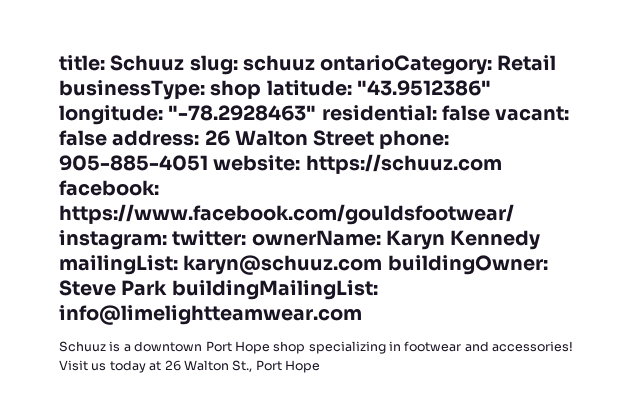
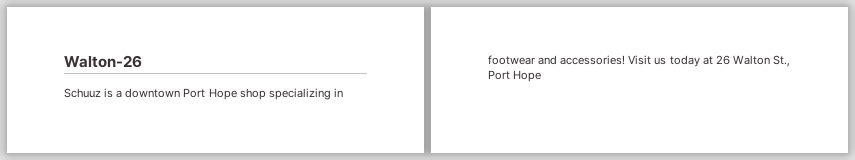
[59,55,557,75] [59,80,491,100] [59,105,570,125] [59,130,450,149] [59,154,502,174] [59,180,159,196] [59,204,514,225] [59,230,541,250] [59,255,548,275] [59,280,378,300] [59,305,362,325] title: Schuuz slug: schuuz ontarioCategory: Retail businessType: shop latitude: "43.9512386" longitude: "-78.2928463" residential: false vacant: false address: 26 Walton Street phone: 905-885-4051 website: https://schuuz.com facebook: https://www.facebook.com/gouldsfootwear/ instagram: twitter: ownerName: Karyn Kennedy mailingList: karyn@schuuz.com buildingOwner: Steve Park buildingMailingList: info@limelightteamwear.com -> [64,55,142,68] Walton-26

